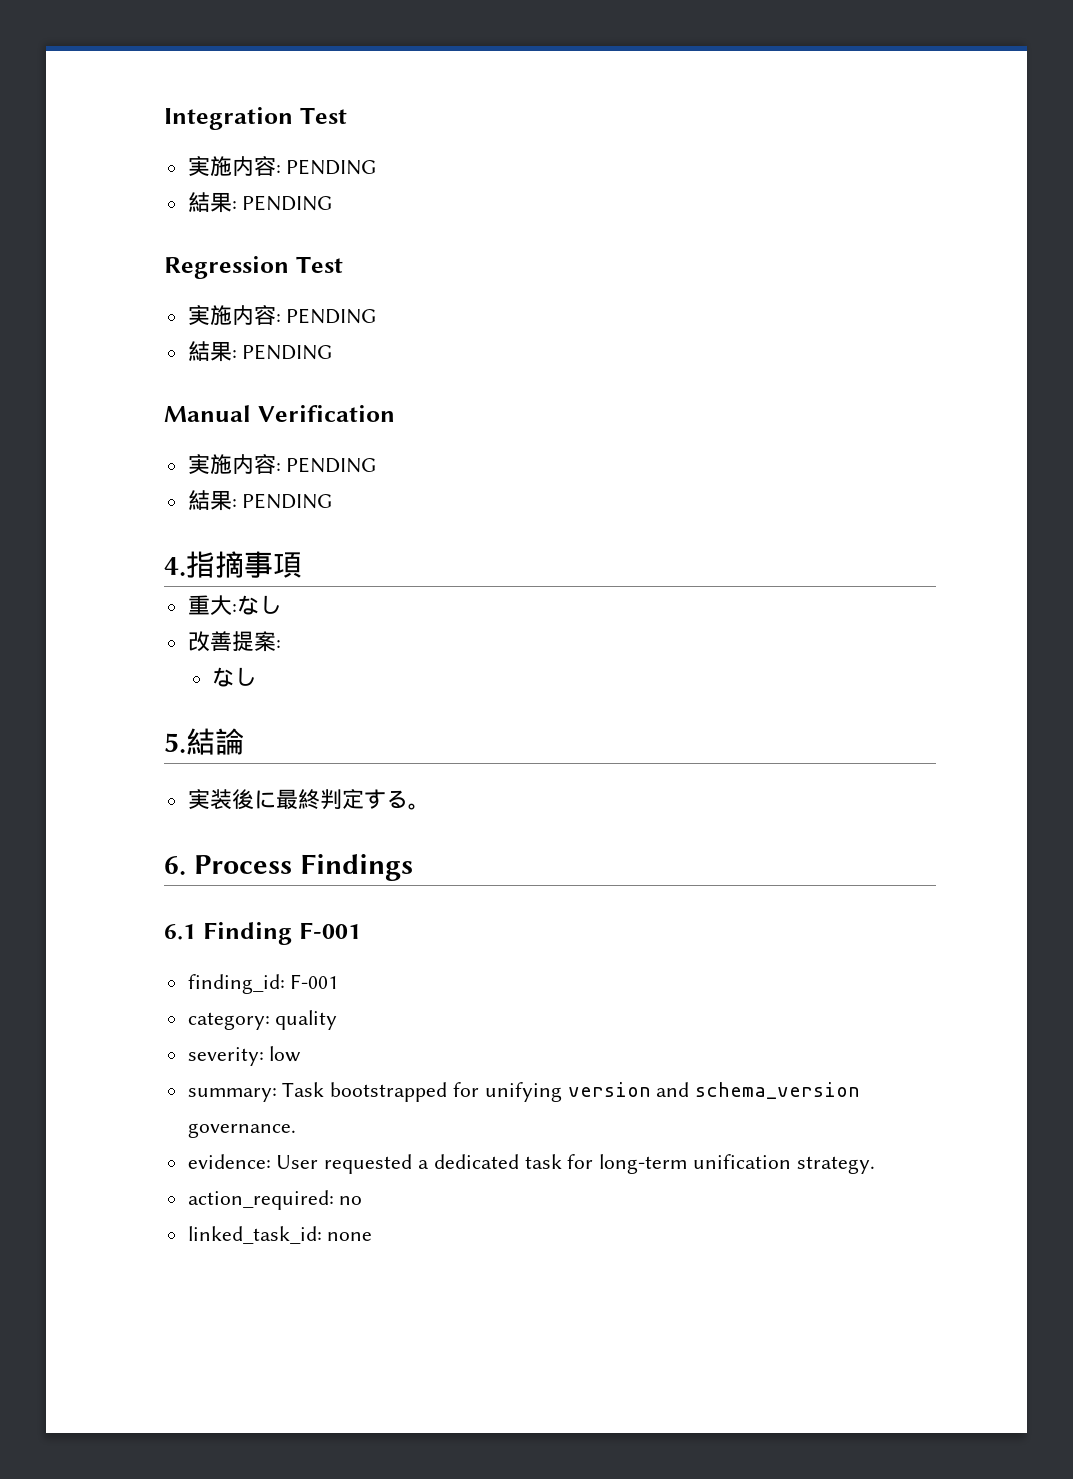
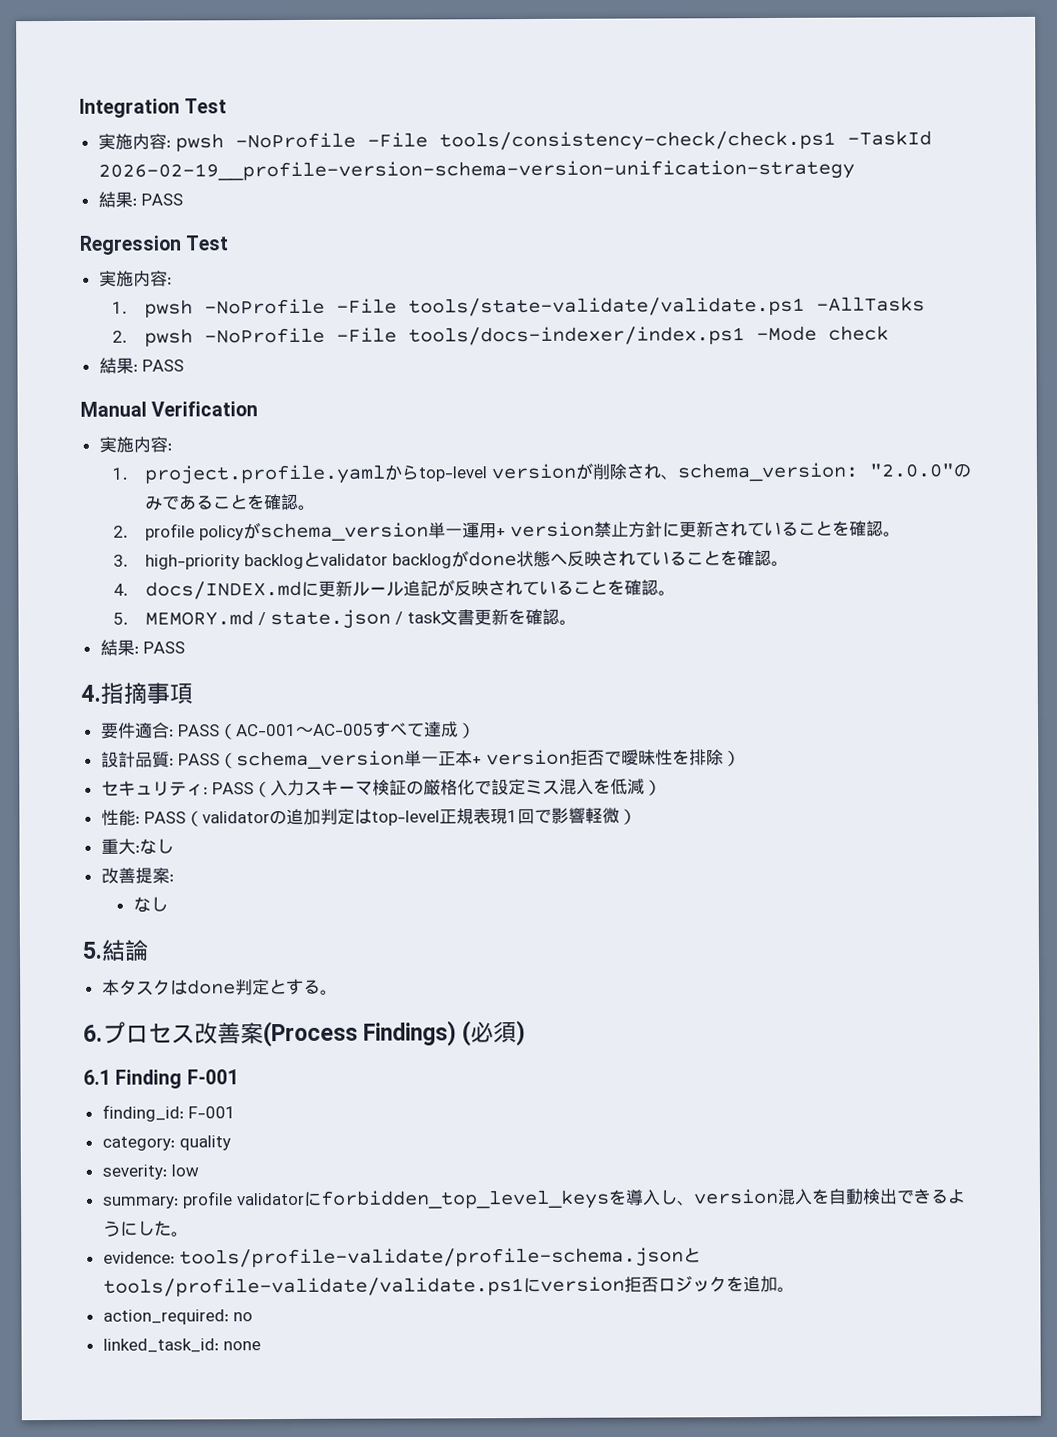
[286,159,377,175] [187,192,333,213] PENDING // 結果: PENDING -> [174,130,932,152] [97,159,855,182] [97,191,183,208] pwsh -NoProfile -File tools/consistency-check/check.ps1 -TaskId 2026-02-19__profile-version-schema-version-unification-strategy // 結果: PASS
[286,308,377,324] [187,341,333,362] PENDING // 結果: PENDING -> [111,296,925,318] [111,325,889,347] [98,357,184,374] // 1. pwsh -NoProfile -File tools/state-validate/validate.ps1 -AllTasks // 2. pwsh -NoProfile -File tools/docs-indexer/index.ps1 -Mode check // 結果: PASS
[286,457,377,473] [187,490,333,511] PENDING // 結果: PENDING -> [111,462,971,485] [144,493,316,511] [112,520,901,542] [112,549,789,570] [112,579,676,600] [112,608,577,630] [99,639,185,656] // 1. project.profile.yamlからtop-level versionが削除され、schema_version: "2.0.0"のみであることを確認。 // 2. profile policyがschema_version単一運用+ version禁止方針に更新されていることを確認。 // 3. high-priority backlogとvalidator backlogがdone状態へ反映されていることを確認。 // 4. docs/INDEX.mdに更新ルール追記が反映されていることを確認。 // 5. MEMORY.md / state.json / task文書更新を確認。 // 結果: PASS
(302, 565) none -> [100,721,476,740] [100,749,741,770] [100,778,662,798] [100,807,637,827] // 要件適合: PASS（AC-001〜AC-005すべて達成） // 設計品質: PASS（schema_version単一正本+ version拒否で曖昧性を排除） // セキュリティ: PASS（入力スキーマ検証の厳格化で設定ミス混入を低減） // 性能: PASS（validatorの追加判定はtop-level正規表現1回で影響軽微）
[187,789,430,810] [164,854,413,881] 実装後に最終判定する。 // 6. Process Findings -> [101,978,338,996] [83,1020,527,1048] 本タスクはdone判定とする。 // 6.プロセス改善案(Process Findings) (必須)
[282,1082,861,1102] [187,1123,296,1138] [187,1154,875,1174] Task bootstrapped for unifying version and schema_version governance. // evidence: User requested a dedicated task for long-term unification strategy. -> [181,1188,966,1210] [102,1220,189,1237] [102,1247,701,1269] [102,1275,795,1297] profile validatorにforbidden_top_level_keysを導入し、version混入を自動検出できるようにした。 // evidence: tools/profile-validate/profile-schema.jsonとtools/profile-validate/validate.ps1にversion拒否ロジックを追加。

